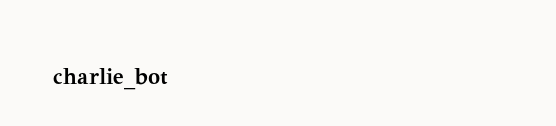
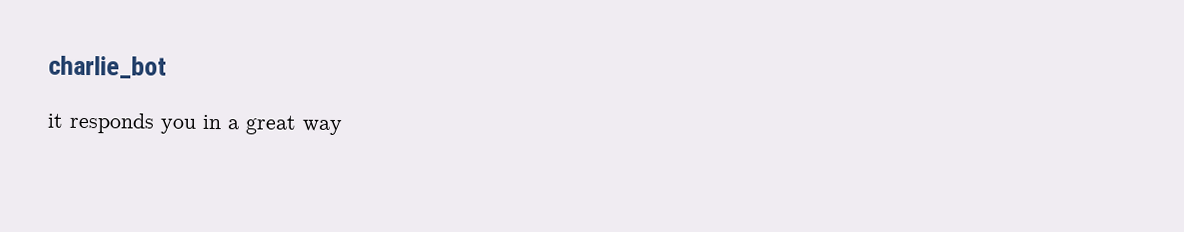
(168, 79) none -> [47,112,342,136] // it responds you in a great way

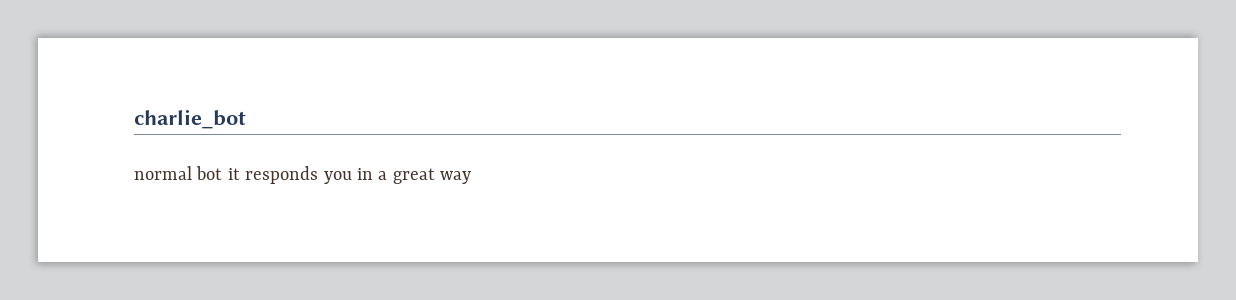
(167, 67) none -> [134,166,223,180] normal bot

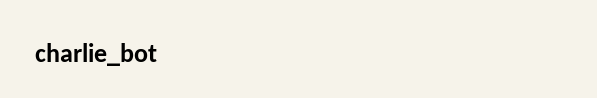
[134,166,472,184] // normal bot it responds you in a great way -> (157, 54) none

